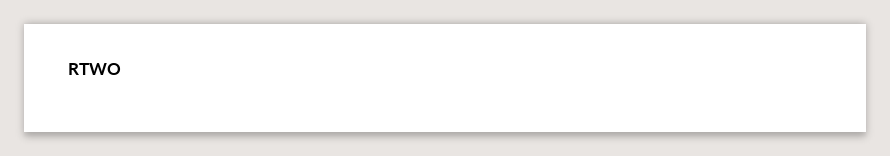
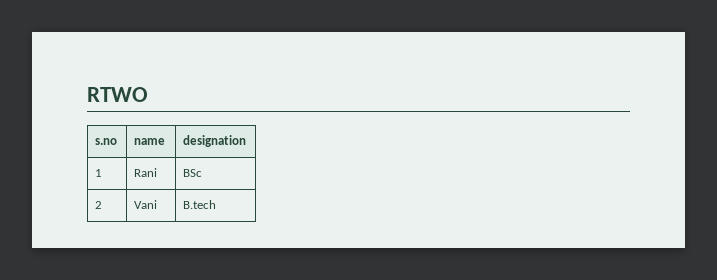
(121, 69) none -> [95,138,118,145] [134,138,166,145] [183,135,247,147] [95,169,103,177] [134,168,158,177] [183,169,203,177] [95,201,103,209] [134,200,158,209] [183,200,217,209] // s.no | name | designation // 1 | Rani | BSc // 2 | Vani | B.tech

